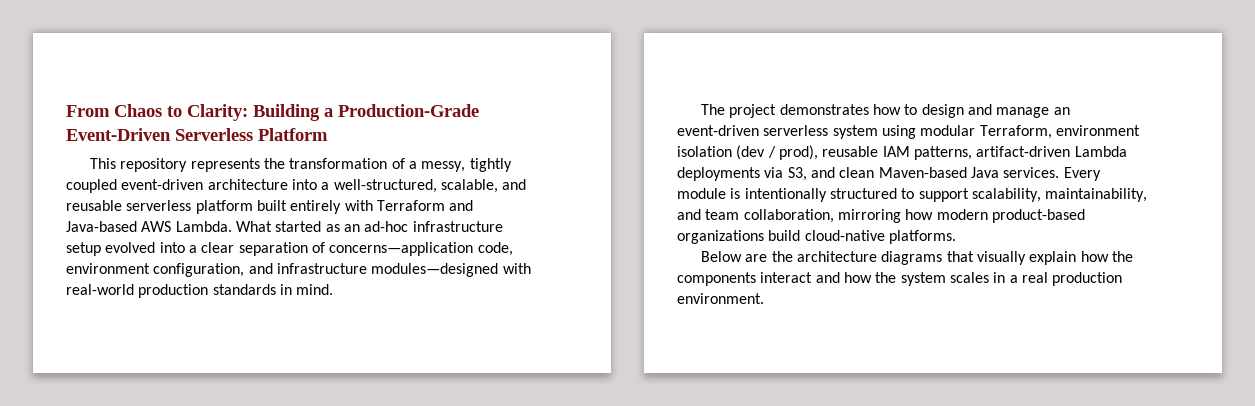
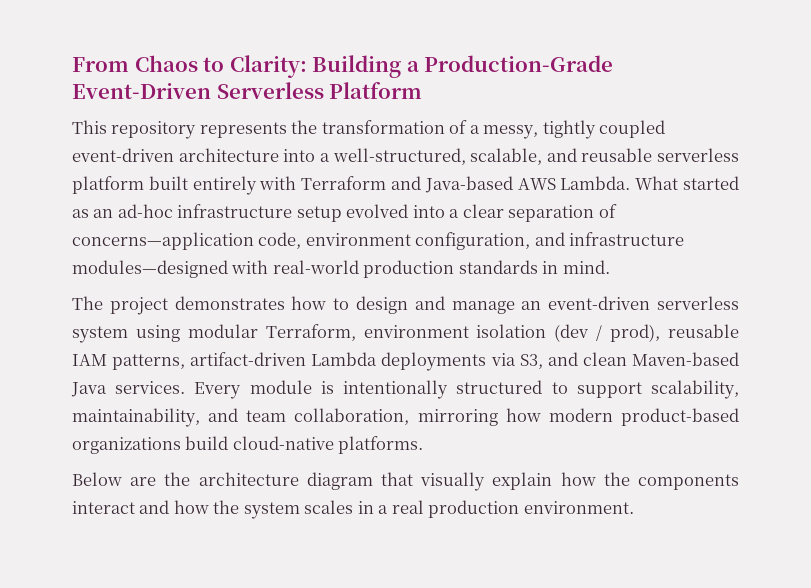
[881,251,943,265] diagrams -> [306,472,373,490] diagram

